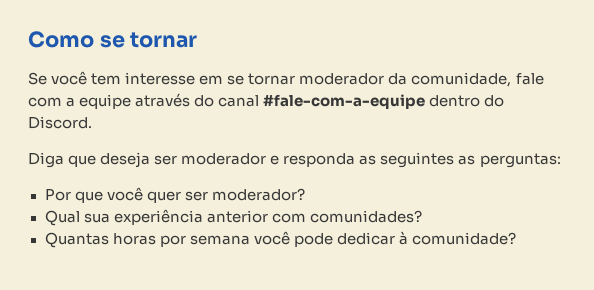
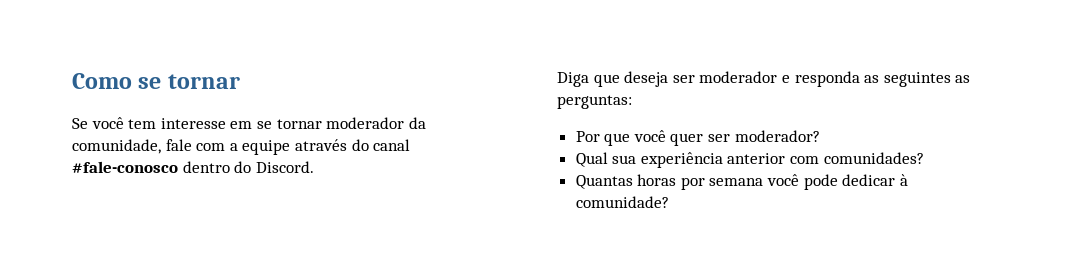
[263,94,426,109] #fale-com-a-equipe -> [72,161,178,173] #fale-conosco

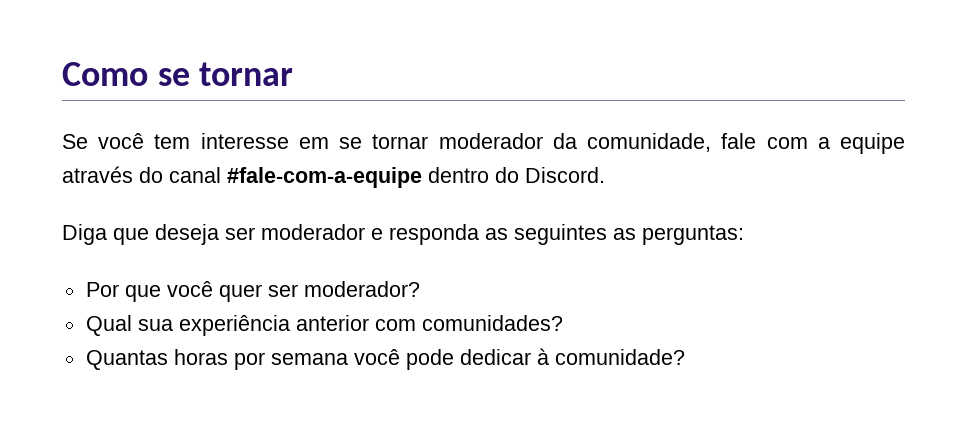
[72,161,178,173] #fale-conosco -> [227,167,422,188] #fale-com-a-equipe

